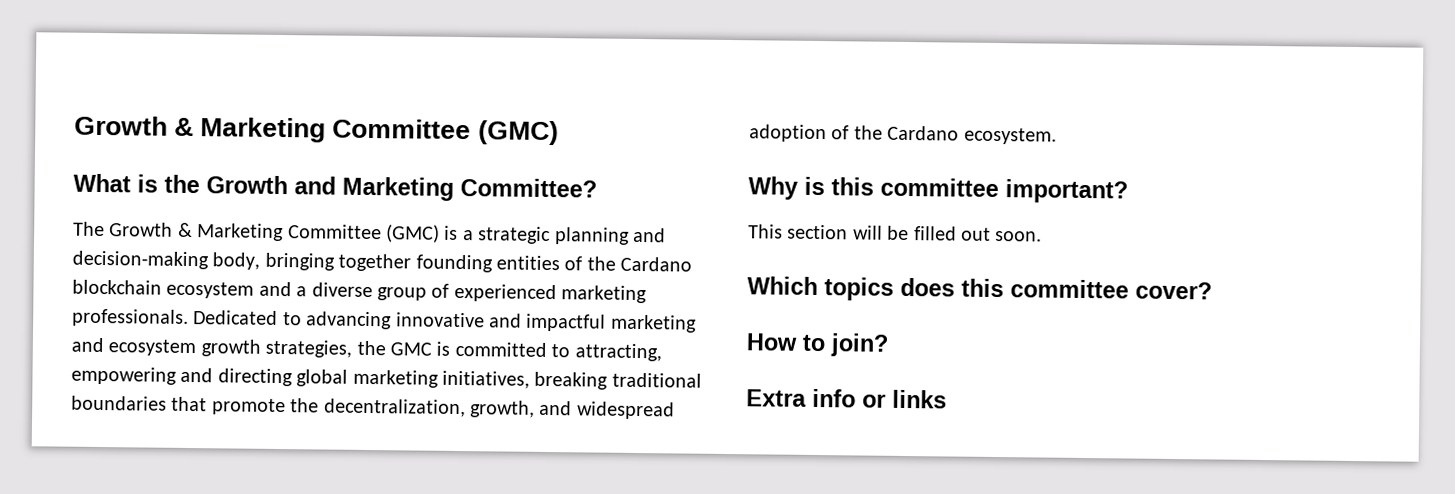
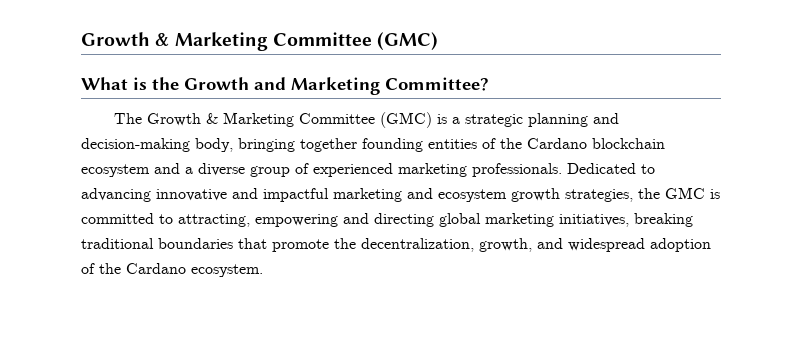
[748,176,1128,204] [748,224,1043,242] [747,276,1212,301] [746,333,889,357] [746,388,947,409] // Why is this committee important? // This section will be filled out soon. // Which topics does this committee cover? // How to join? // Extra info or links -> (263, 270) none

